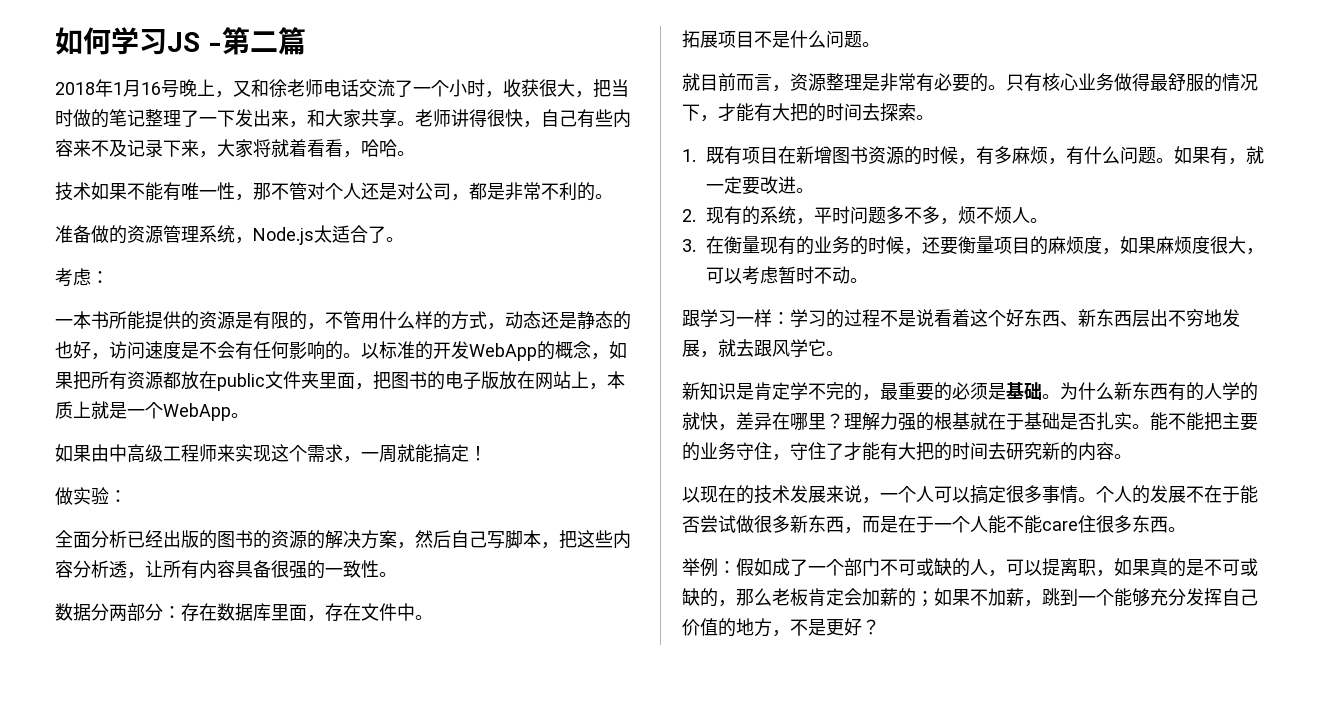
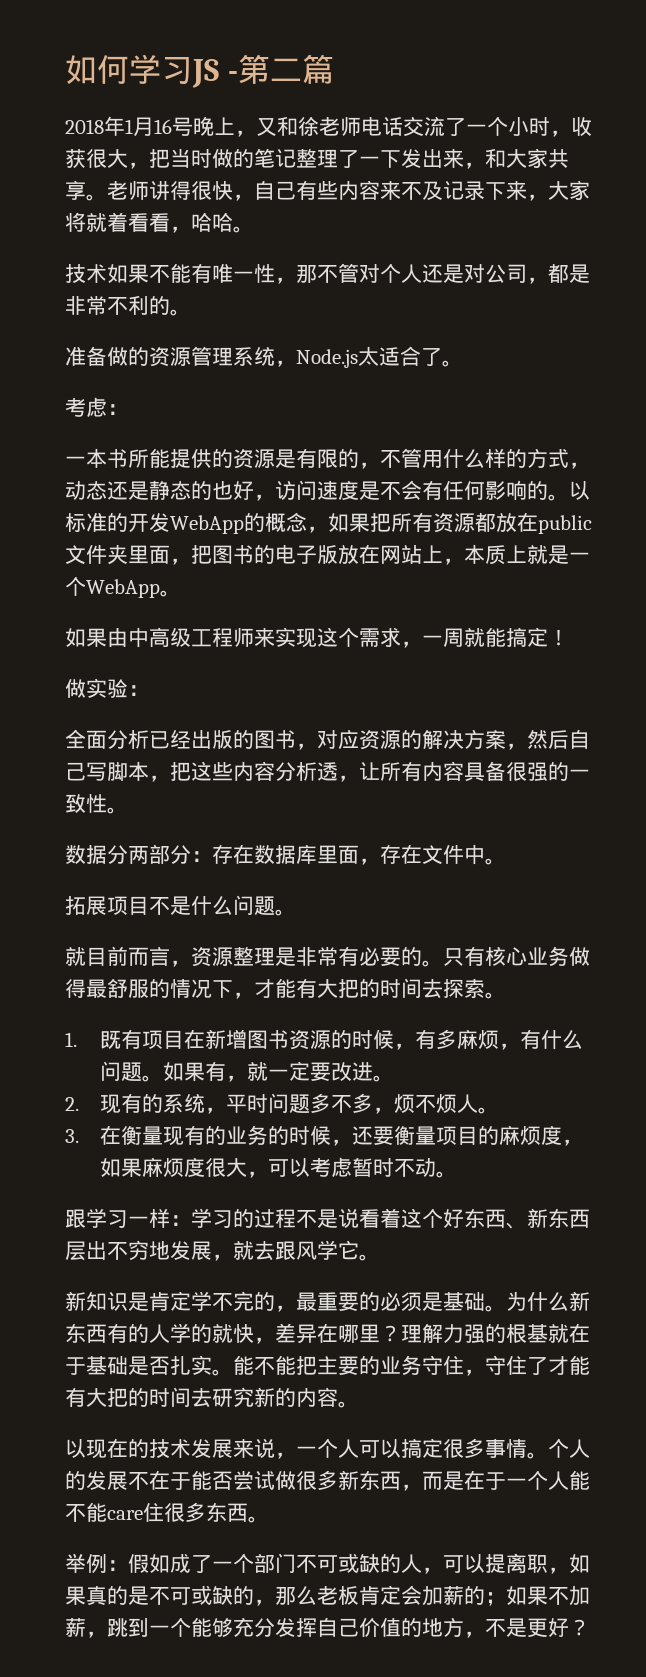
[253,530,271,549] 的 -> [296,729,359,750] ，对应

